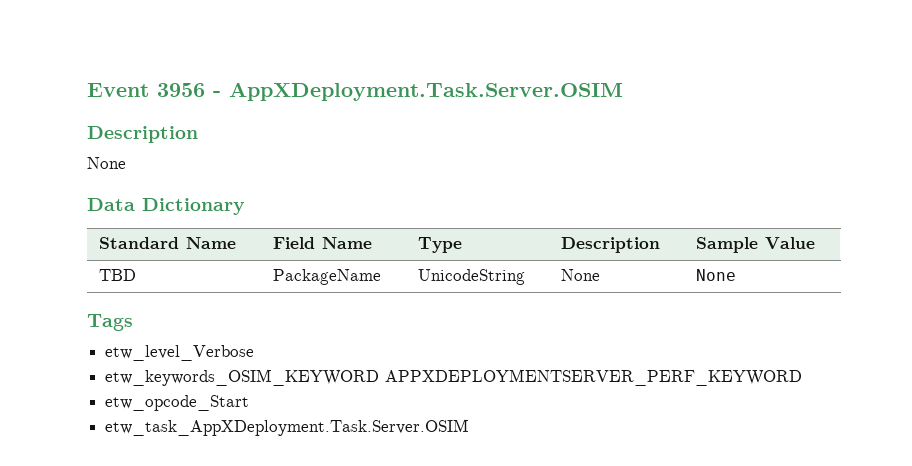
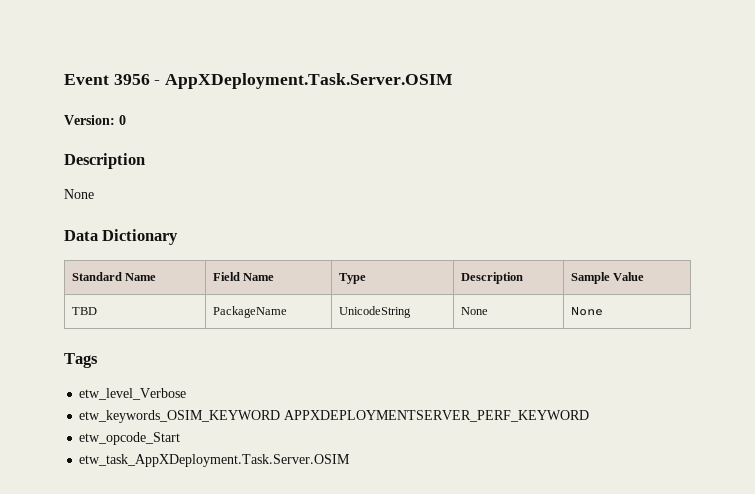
(623, 91) none -> [64,115,126,125] // Version: 0

